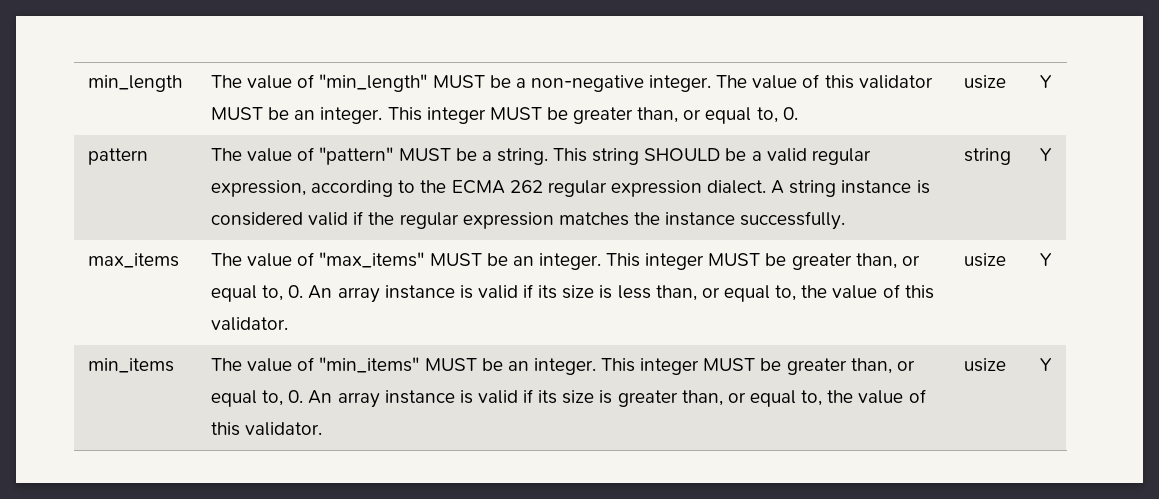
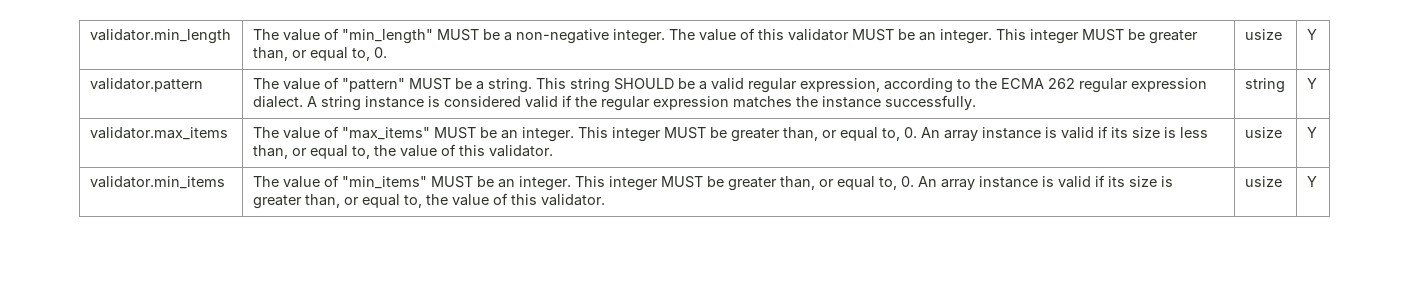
[88,75,183,92] min_length -> [89,29,231,44] validator.min_length
[88,148,149,165] pattern -> [89,78,203,92] validator.pattern
[88,253,180,268] max_items -> [89,127,228,140] validator.max_items
[88,358,175,373] min_items -> [89,176,225,189] validator.min_items

